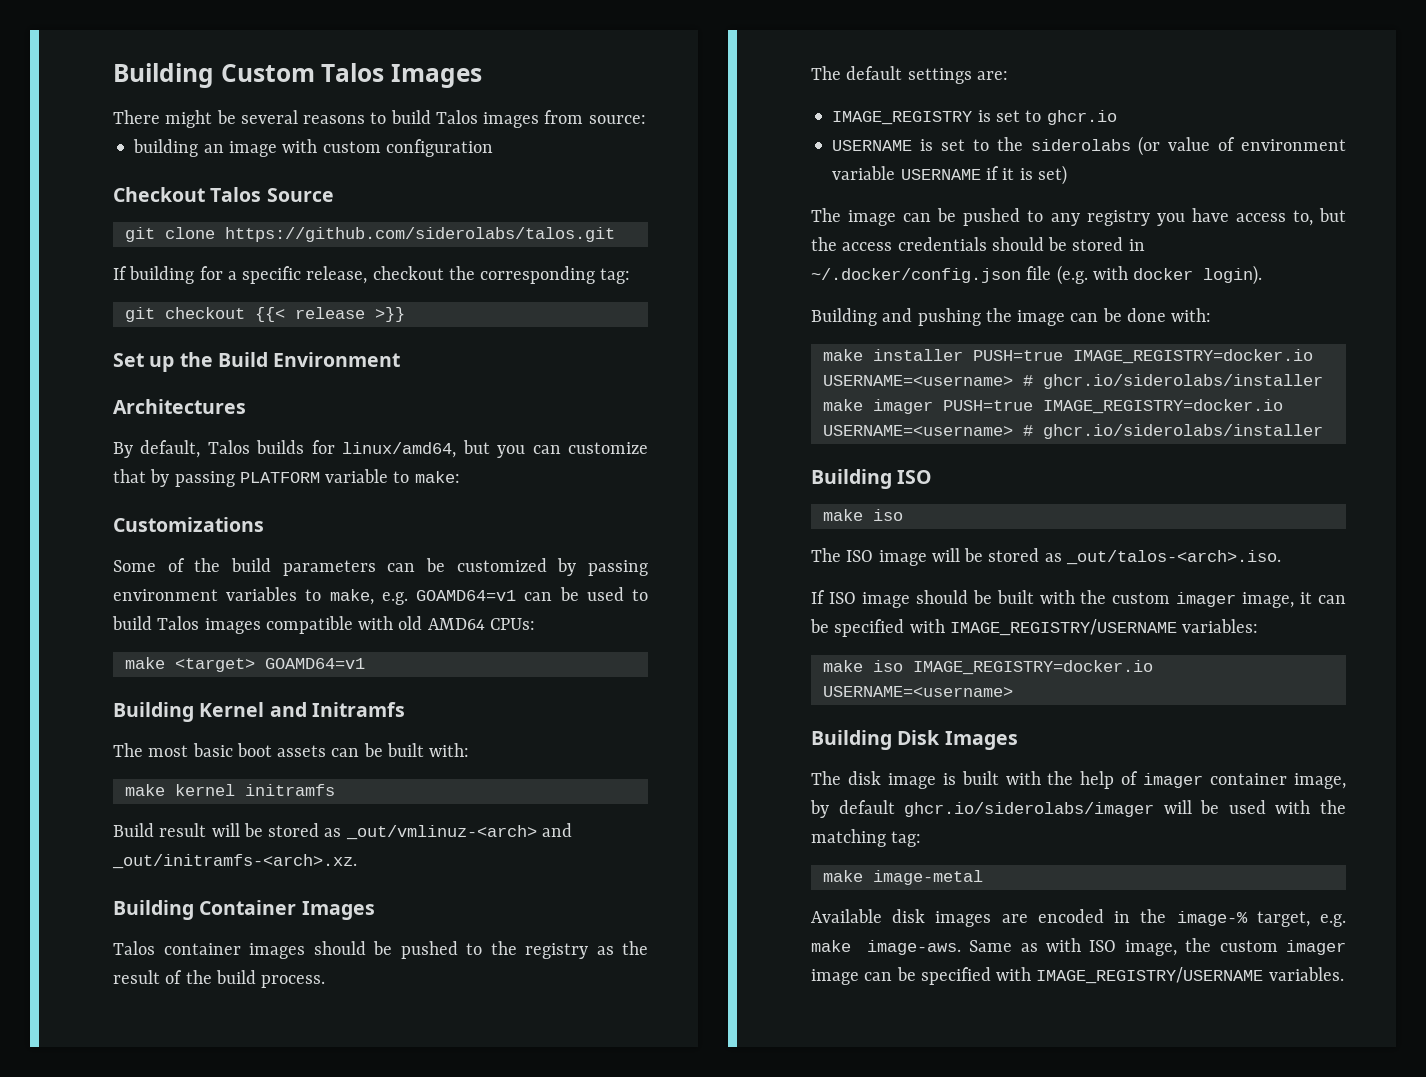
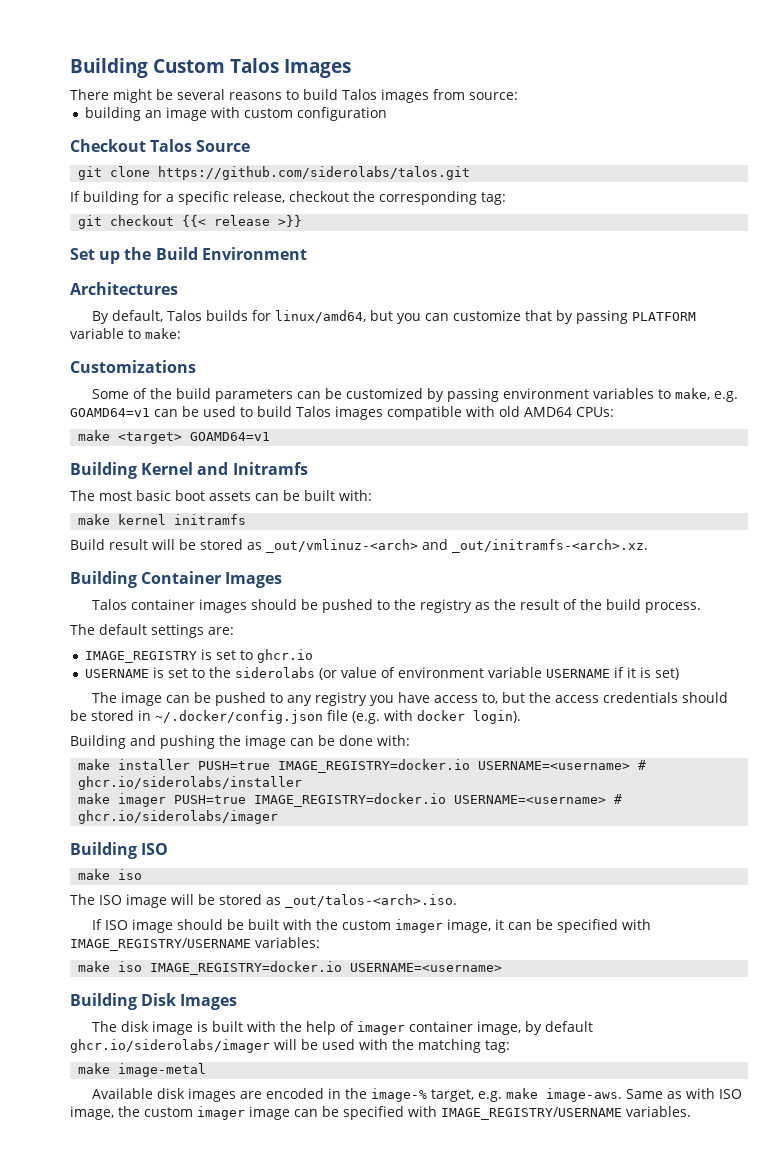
[1042,424,1323,439] ghcr.io/siderolabs/installer -> [78,810,279,824] ghcr.io/siderolabs/imager

